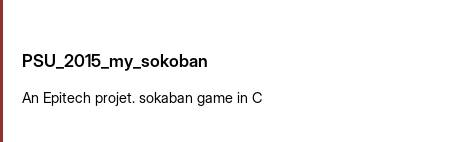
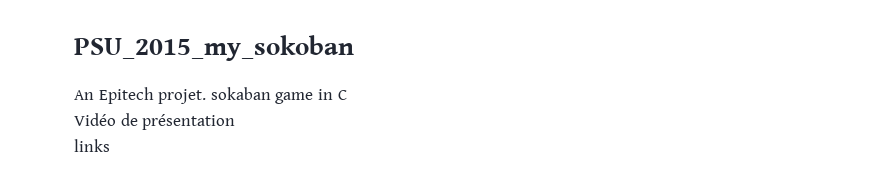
(262, 97) none -> [74,113,236,130] [74,139,110,152] // Vidéo de présentation // links

